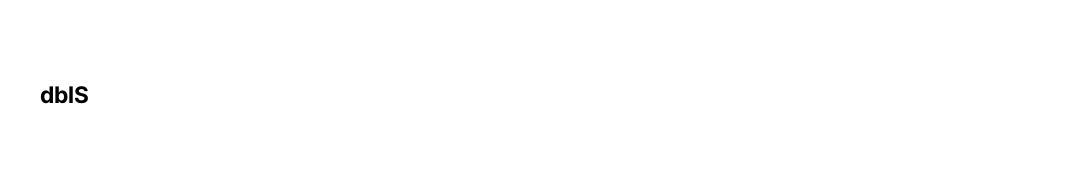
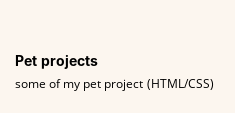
[40,86,89,104] dblS -> [15,54,98,69] [15,79,214,91] Pet projects // some of my pet project (HTML/CSS)

